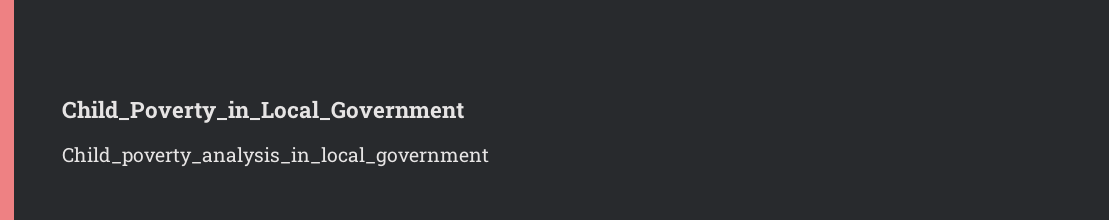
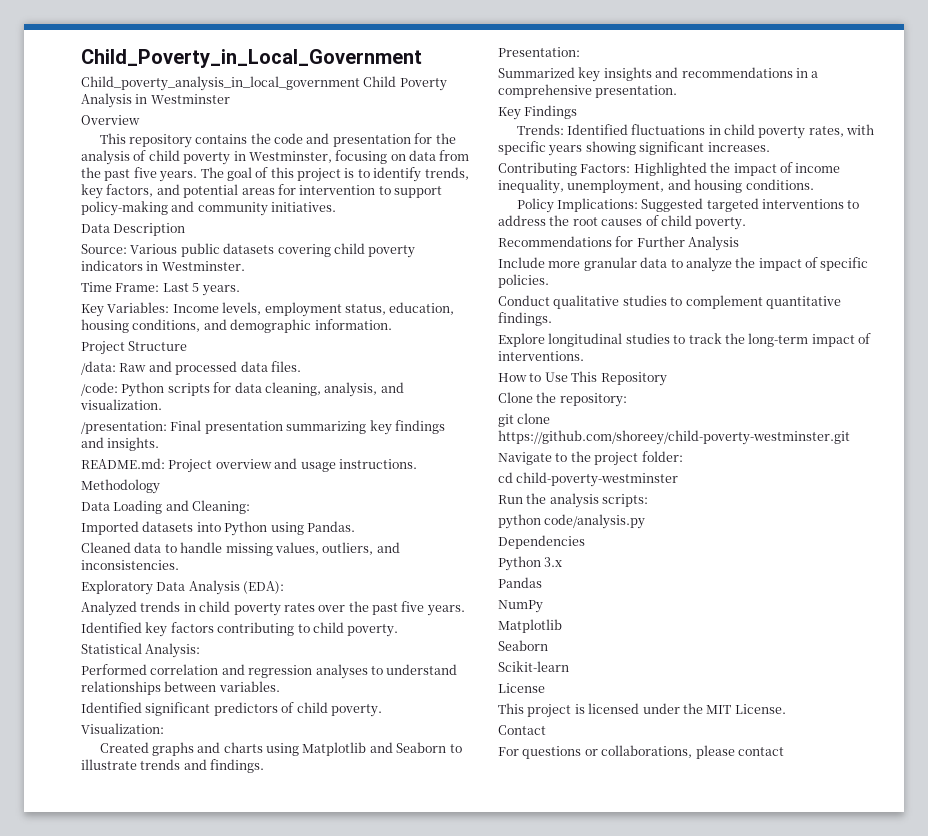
(489, 157) none -> [363,76,447,91] [81,93,230,108] [81,115,140,125] [99,133,456,148] [81,150,470,165] [81,167,469,182] [81,184,442,199] [81,201,337,216] [81,223,186,236] [81,243,416,258] [81,260,245,271] [81,282,240,296] [81,302,455,317] [81,319,392,333] [81,341,188,355] [81,361,301,375] [81,382,404,397] [80,399,162,410] [81,420,445,435] [81,437,160,451] [81,458,417,473] [81,479,160,494] [81,500,251,514] [81,521,355,536] [81,542,400,556] [81,560,179,570] [81,580,285,595] [81,601,465,616] [81,622,399,637] [81,643,201,658] [81,664,458,679] [81,681,280,695] [81,702,382,717] [81,723,164,734] [99,742,462,756] [81,759,265,773] [498,47,580,57] [498,67,819,82] [498,84,678,98] [498,105,578,120] [516,124,875,139] [498,141,770,156] [498,162,841,176] [498,179,814,194] [516,198,860,213] [498,215,747,230] [498,236,740,251] [498,257,869,272] [498,274,549,288] [498,295,841,309] [498,312,552,326] [498,333,871,347] [498,351,584,361] [498,371,667,386] [498,392,627,407] [498,413,551,427] [498,430,850,445] [498,451,683,466] [498,472,679,487] [498,493,649,508] [498,514,646,529] [498,535,585,549] [498,556,563,571] [498,577,542,588] [498,600,543,613] [498,619,562,633] [498,640,548,651] [498,661,569,672] [498,683,545,693] [498,703,786,718] [498,725,546,735] [498,745,784,759] Child Poverty Analysis in Westminster // Overview // This repository contains the code and presentation for the analysis of child poverty in Westminster, focusing on data from the past five years. The goal of this project is to identify trends, key factors, and potential areas for intervention to support policy-making and community initiatives. // Data Description // Source: Various public datasets covering child poverty indicators in Westminster. // Time Frame: Last 5 years. // Key Variables: Income levels, employment status, education, housing conditions, and demographic information. // Project Structure // /data: Raw and processed data files. // /code: Python scripts for data cleaning, analysis, and visualization. // /presentation: Final presentation summarizing key findings and insights. // README.md: Project overview and usage instructions. // Methodology // Data Loading and Cleaning: // Imported datasets into Python using Pandas. // Cleaned data to handle missing values, outliers, and inconsistencies. // Exploratory Data Analysis (EDA): // Analyzed trends in child poverty rates over the past five years. // Identified key factors contributing to child poverty. // Statistical Analysis: // Performed correlation and regression analyses to understand relationships between variables. // Identified significant predictors of child poverty. // Visualization: // Created graphs and charts using Matplotlib and Seaborn to illustrate trends and findings. // Presentation: // Summarized key insights and recommendations in a comprehensive presentation. // Key Findings // Trends: Identified fluctuations in child poverty rates, with specific years showing significant increases. // Contributing Factors: Highlighted the impact of income inequality, unemployment, and housing conditions. // Policy Implications: Suggested targeted interventions to address the root causes of child poverty. // Recommendations for Further Analysis // Include more granular data to analyze the impact of specific policies. // Conduct qualitative studies to complement quantitative findings. // Explore longitudinal studies to track the long-term impact of interventions. // How to Use This Repository // Clone the repository: // git clone https://github.com/shoreey/child-poverty-westminster.git // Navigate to the project folder: // cd child-poverty-westminster // Run the analysis scripts: // python code/analysis.py // Dependencies // Python 3.x // Pandas // NumPy // Matplotlib // Seaborn // Scikit-learn // License // This project is licensed under the MIT License. // Contact // For questions or collaborations, please contact

